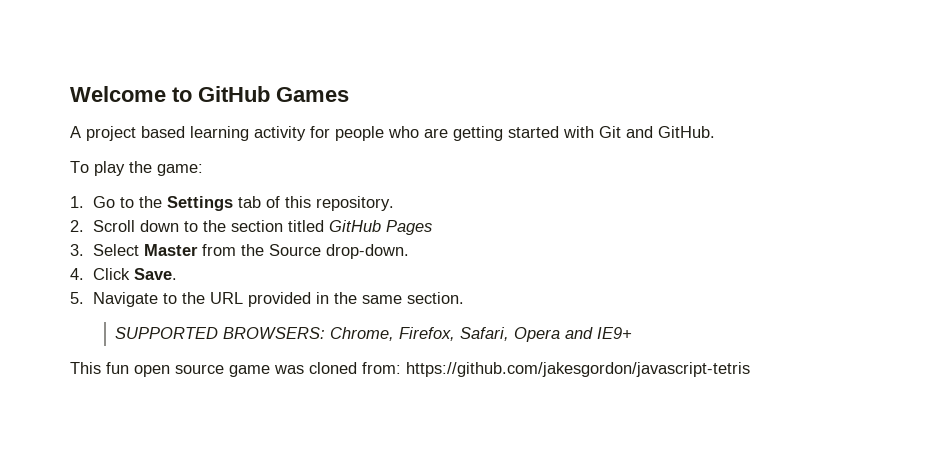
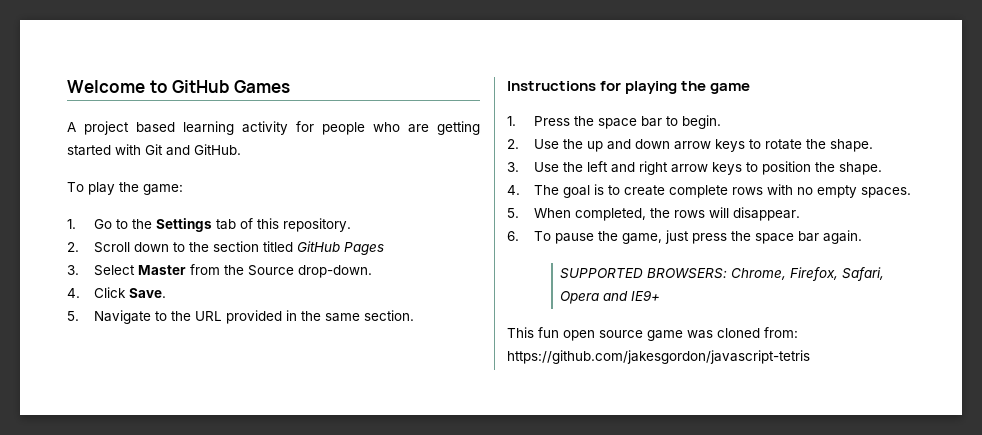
(464, 298) none -> [507,81,751,94] [507,115,721,129] [507,139,873,152] [507,161,882,175] [507,184,911,198] [507,207,800,221] [507,230,862,244] // Instructions for playing the game // 1. Press the space bar to begin. // 2. Use the up and down arrow keys to rotate the shape. // 3. Use the left and right arrow keys to position the shape. // 4. The goal is to create complete rows with no empty spaces. // 5. When completed, the rows will disappear. // 6. To pause the game, just press the space bar again.

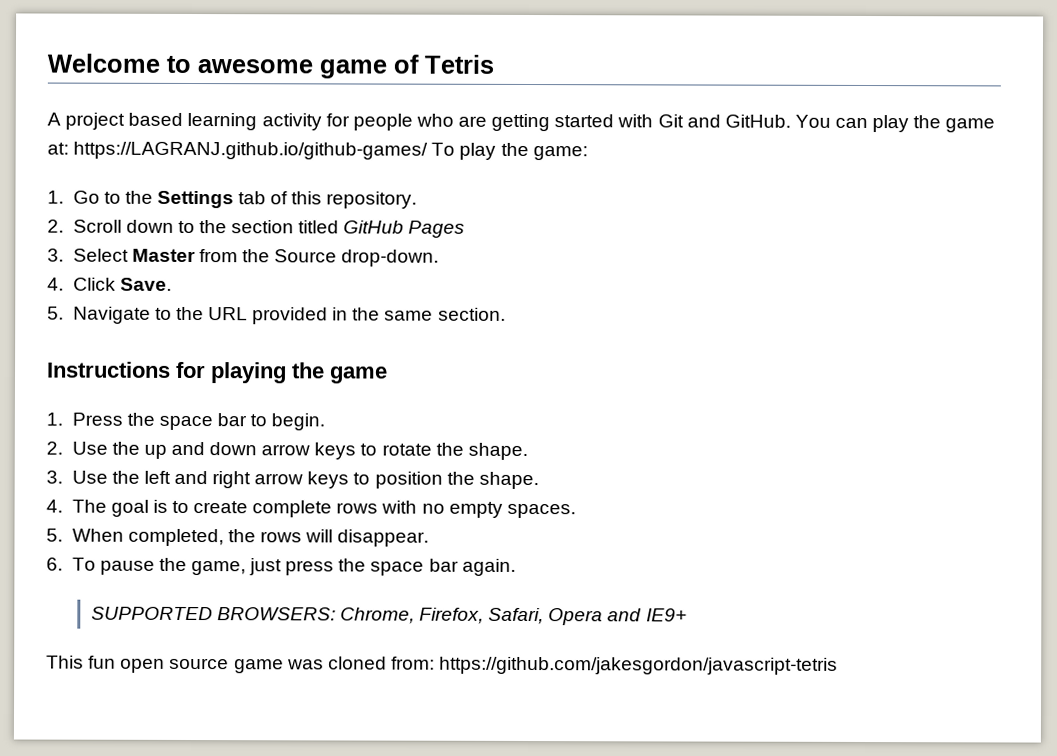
[172,80,290,93] GitHub Games -> [197,54,494,79] awesome game of Tetris
(241, 149) // -> [794,114,996,133] [47,141,429,160] You can play the game at: https://LAGRANJ.github.io/github-games/

